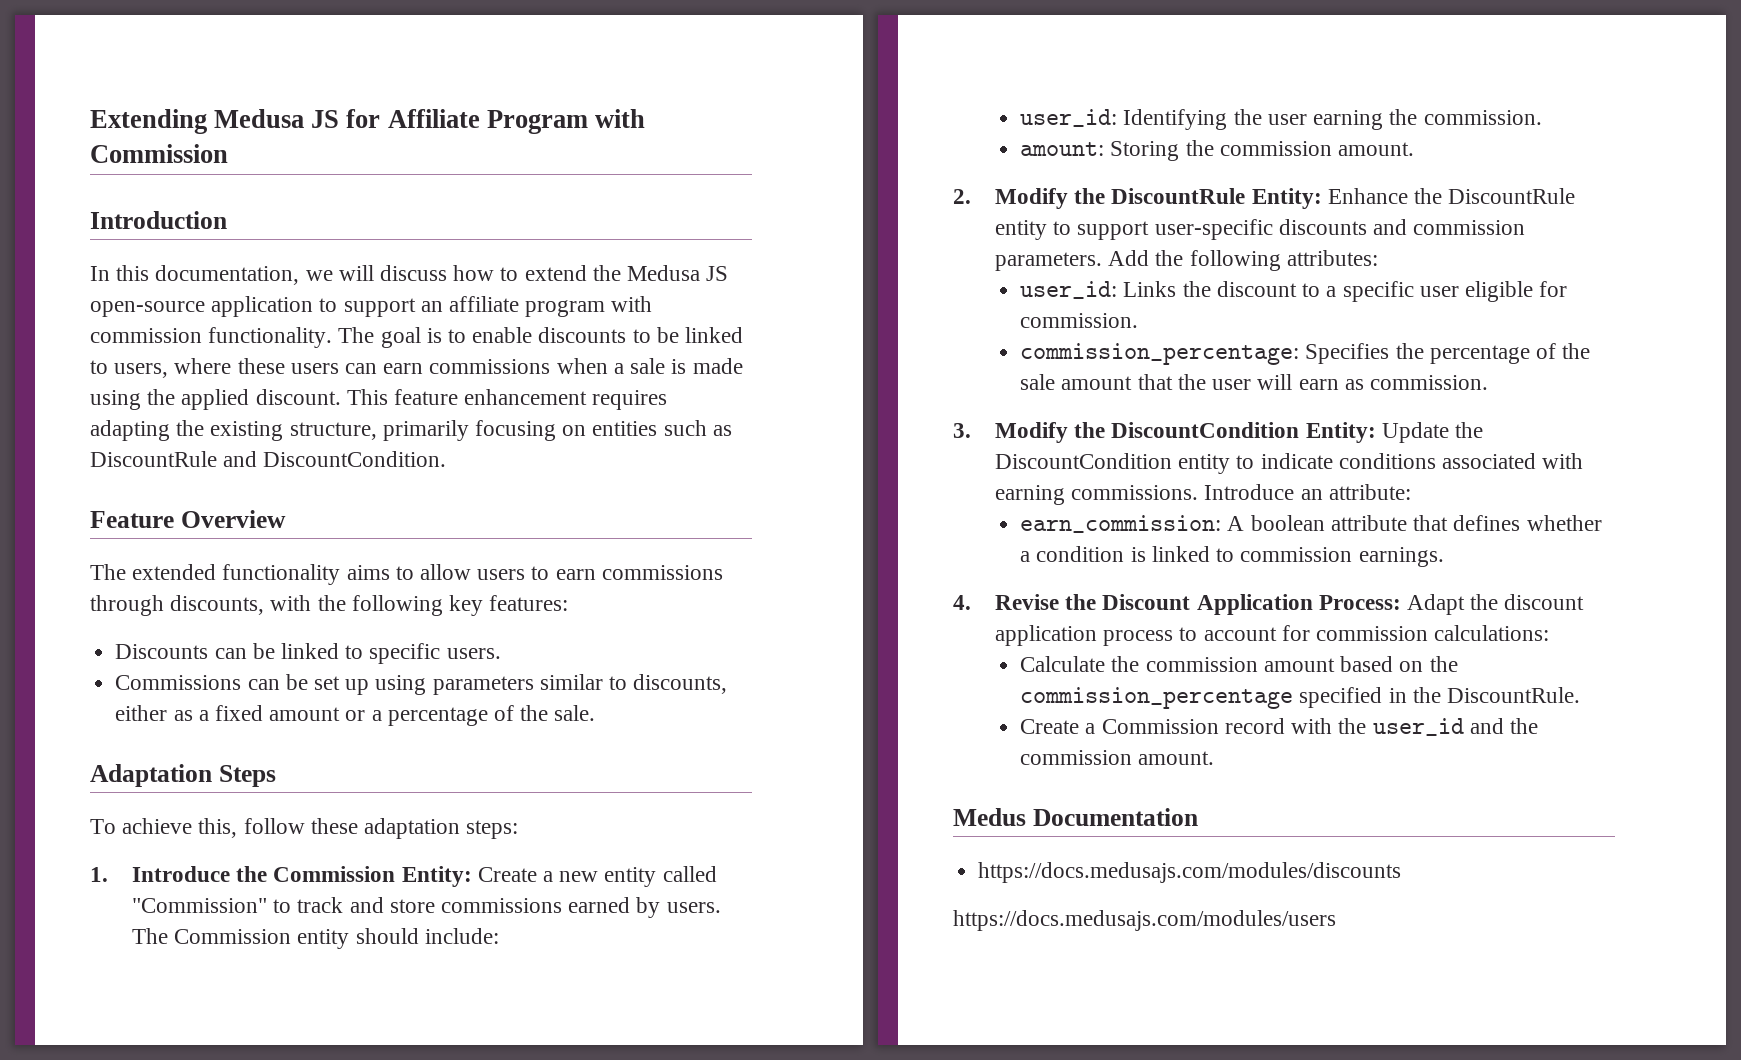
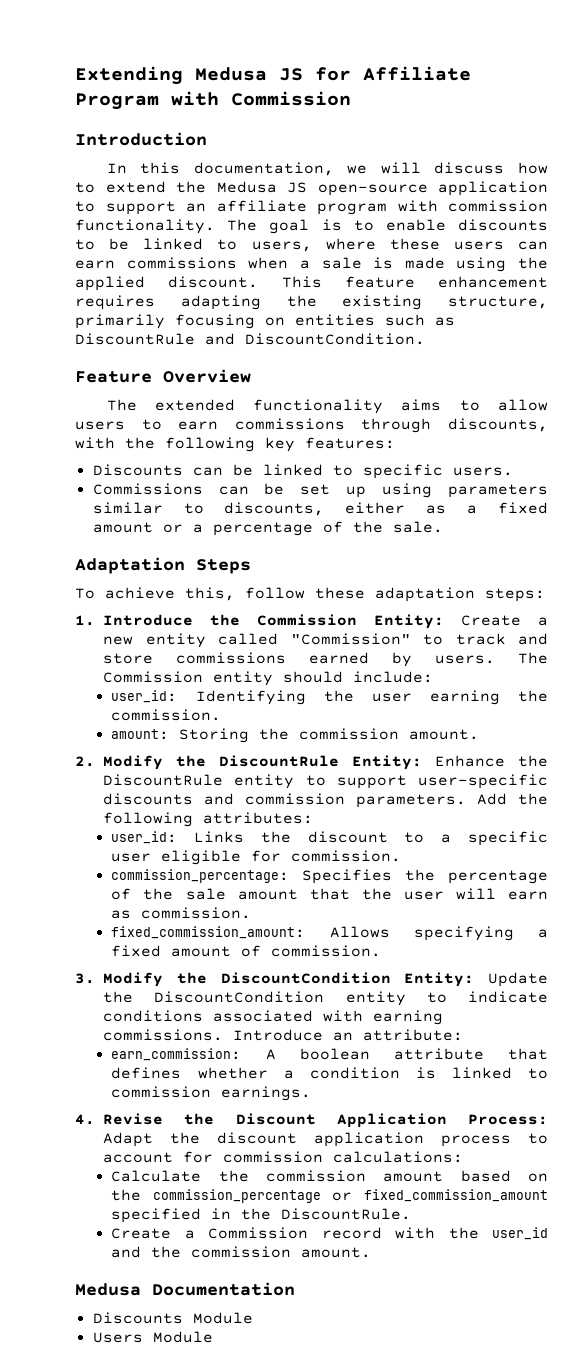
(1488, 382) none -> [111,926,548,941] [111,945,382,957] // fixed_commission_amount: Allows specifying a fixed amount of commission.
(1294, 698) none -> [332,1189,548,1202] or fixed_commission_amount
[953,808,1026,826] Medus -> [75,1283,141,1296] Medusa
[978,862,1402,883] [953,910,1336,931] https://docs.medusajs.com/modules/discounts // https://docs.medusajs.com/modules/users -> [92,1312,253,1324] [92,1331,213,1343] Discounts Module // Users Module

